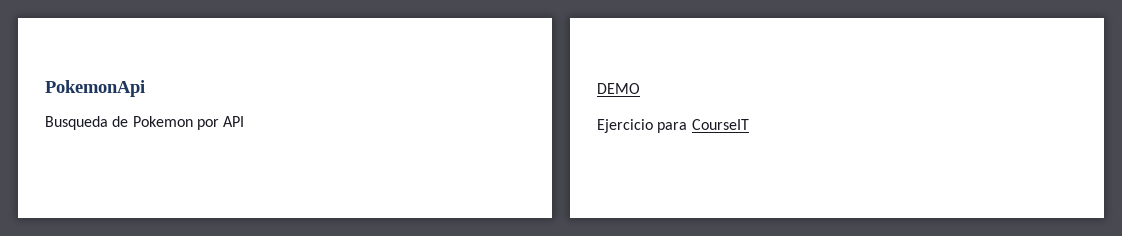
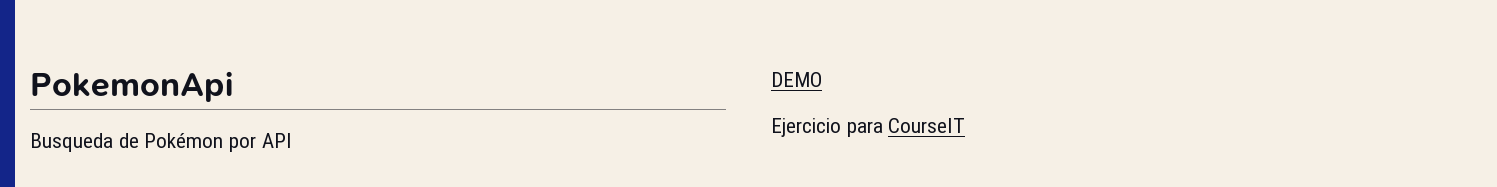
[132,116,193,127] Pokemon -> [144,133,224,148] Pokémon

